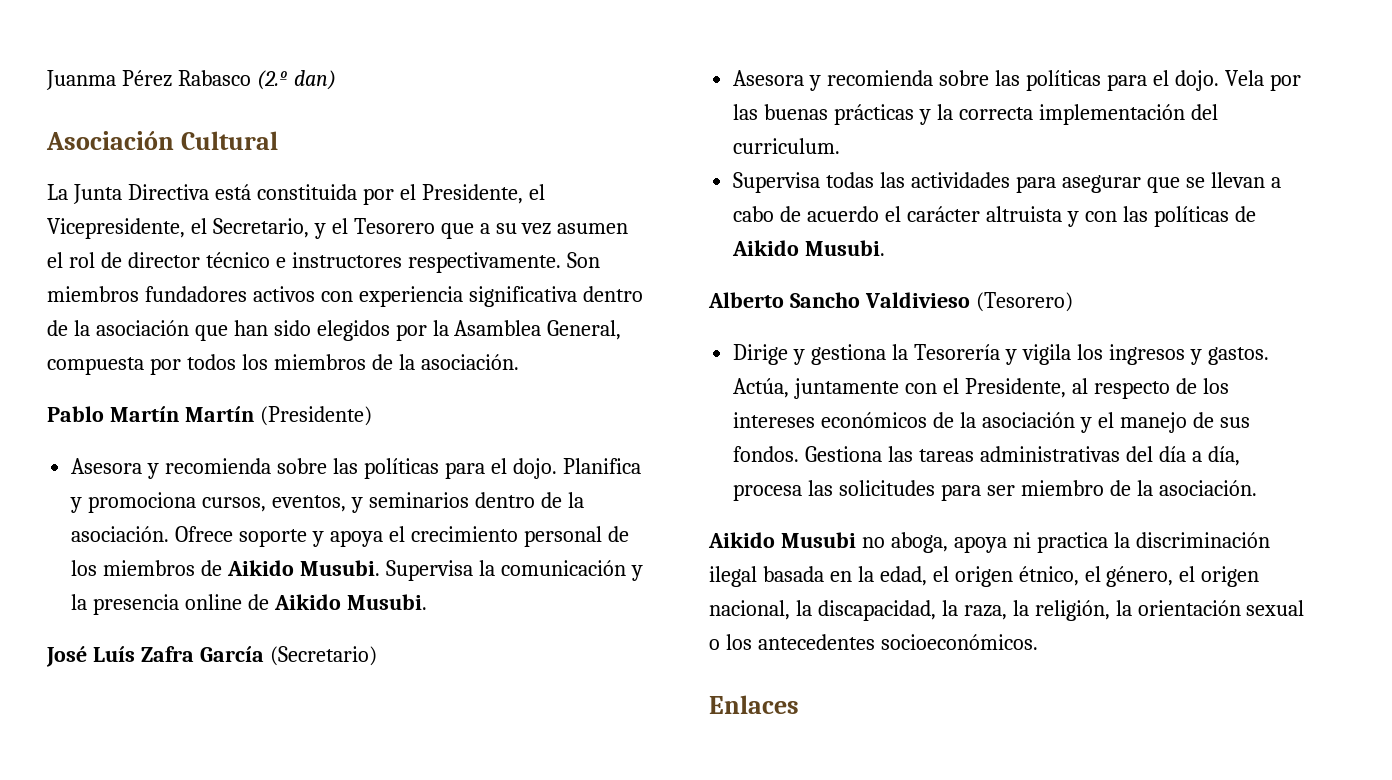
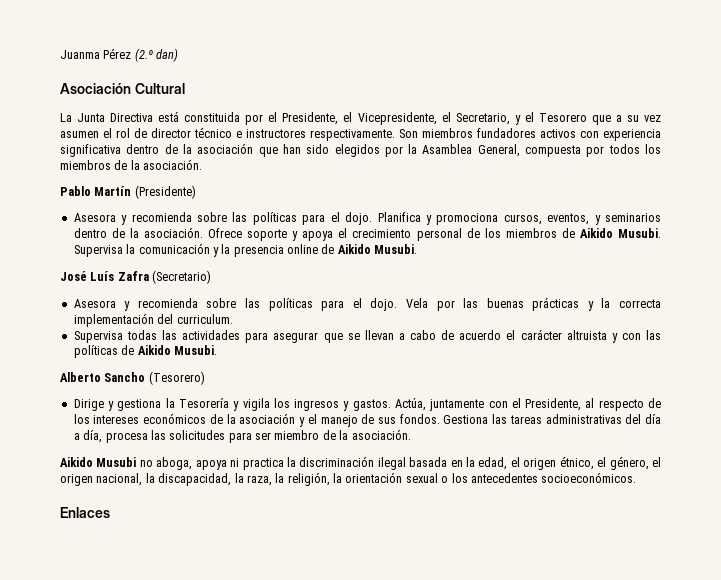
[177,70,251,86] Rabasco -> (132, 53) none
[184,406,254,422] Martín -> (132, 191) none
[199,646,264,662] García -> (149, 276) none
[864,292,970,308] Valdivieso -> (146, 377) none

